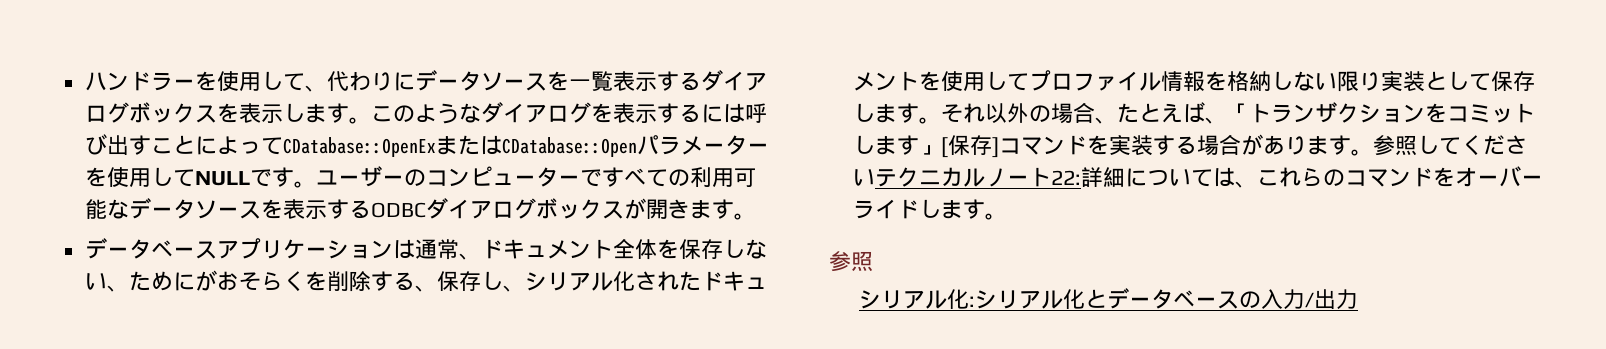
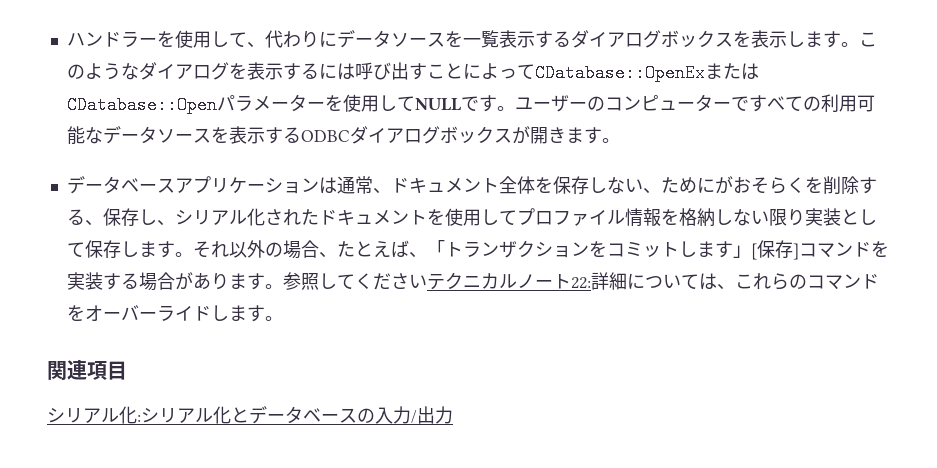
[829,251,873,272] 参照 -> [47,359,127,380] 関連項目

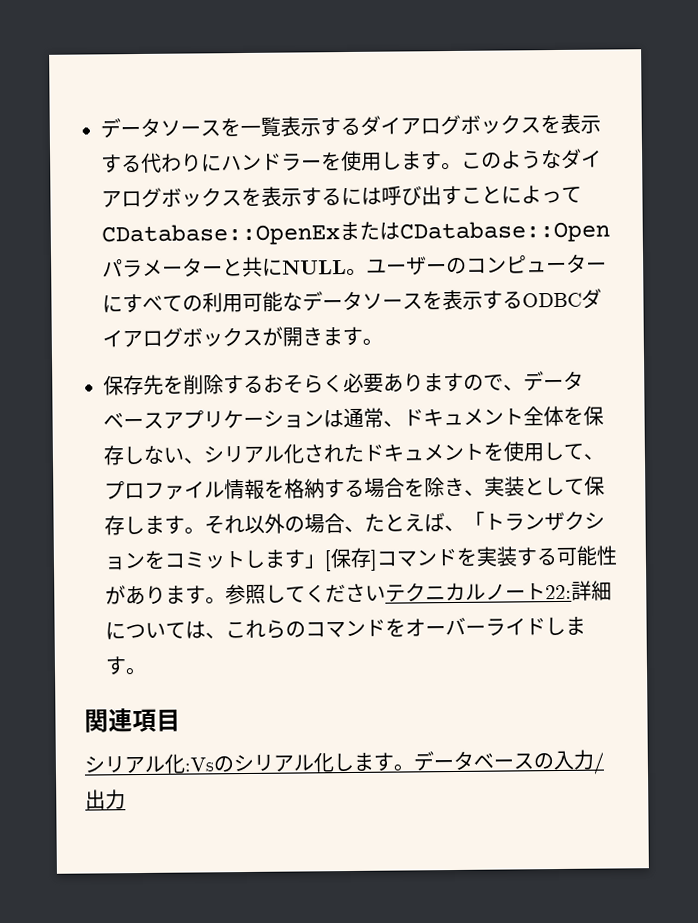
[66,30,337,48] ハンドラーを使用して、代わりに -> (100, 128) none
(787, 39) none -> [101,150,382,174] する代わりにハンドラーを使用
(229, 71) none -> [161,187,242,208] ボックス
[324,94,497,112] を使用してNULLです -> [222,256,347,278] と共にNULL
[730,96,749,111] で -> [102,295,123,313] に
(620, 140) none -> [103,372,524,396] 保存先を削除するおそらく必要ありますので、
[660,176,877,194] [66,208,175,226] ためにがおそらくを削除する、保存し、 -> (205, 460) none
(517, 217) none -> [583,453,604,460] 、
[714,208,805,226] しない限り -> [324,477,485,499] する場合を除き、
[138,272,175,291] 場合 -> [556,545,618,567] 可能性
[137,406,249,424] :シリアル化と -> [184,752,414,773] :Vsのシリアル化します。

